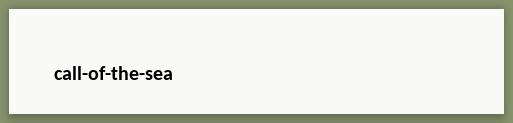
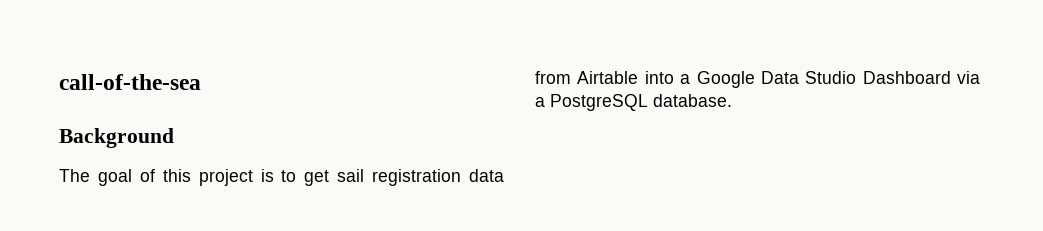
(173, 73) none -> [59,128,174,148] [59,169,504,186] [535,71,980,88] [535,94,732,111] // Background // The goal of this project is to get sail registration data from Airtable into a Google Data Studio Dashboard via a PostgreSQL database.

